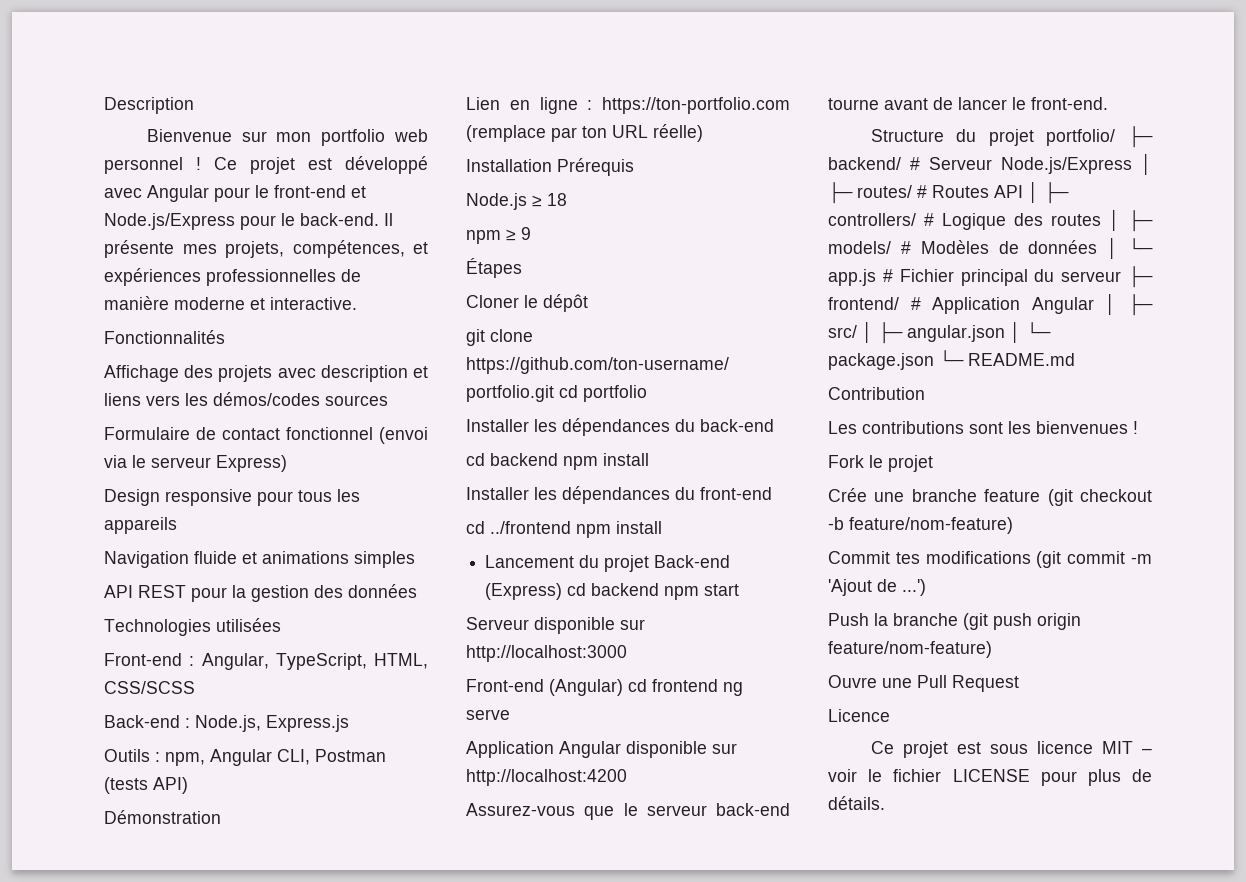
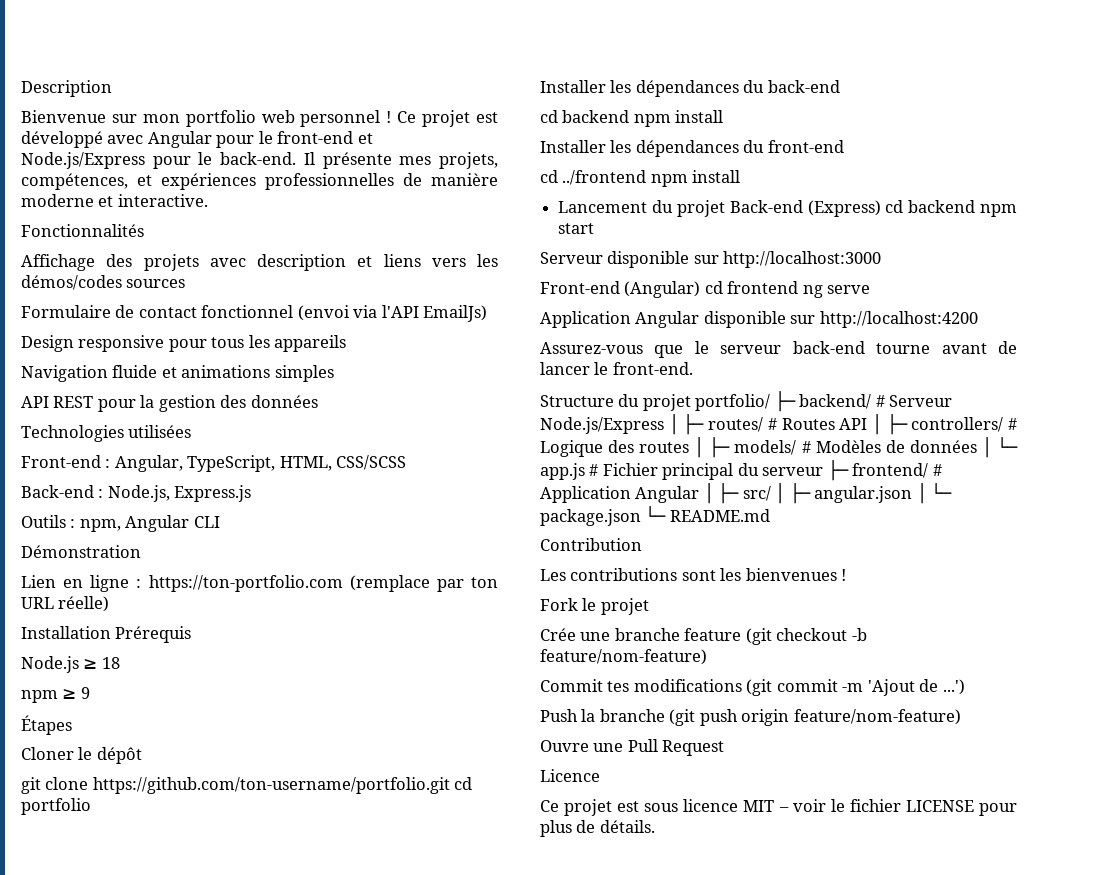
[132,455,287,472] le serveur Express) -> [381,305,488,322] l'API EmailJs)
[277,749,386,765] [104,777,188,794] CLI, Postman (tests API) -> [193,516,220,528] CLI

